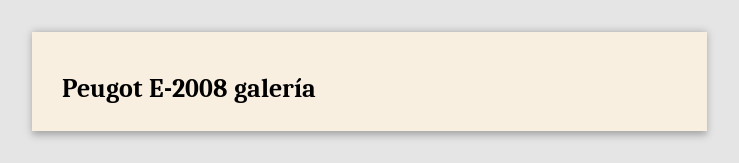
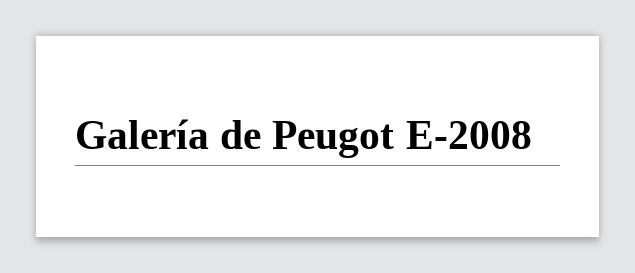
(62, 91) none -> [75,119,262,149] Galería de
[233,78,316,103] galería -> (532, 135) none

